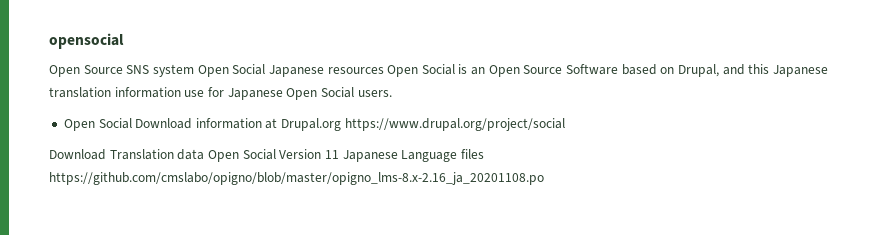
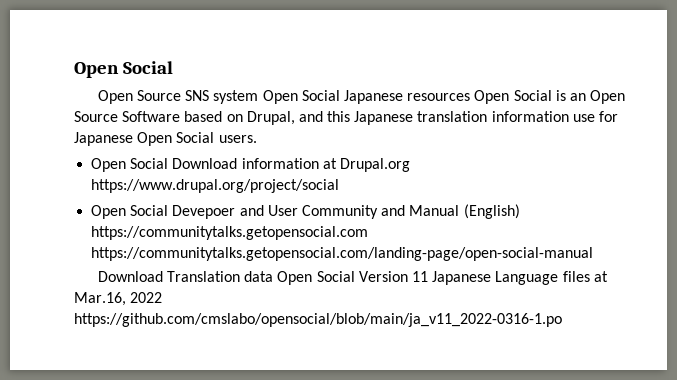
[49,33,124,49] opensocial -> [74,61,173,78] Open Social
(565, 124) none -> [91,204,520,219] [91,226,369,240] [91,247,594,261] // Open Social Devepoer and User Community and Manual (English) https://communitytalks.getopensocial.com https://communitytalks.getopensocial.com/landing-page/open-social-manual
[49,172,544,185] https://github.com/cmslabo/opigno/blob/master/opigno_lms-8.x-2.16_ja_20201108.po -> [593,271,608,282] [74,292,163,306] [74,313,562,327] at Mar.16, 2022 https://github.com/cmslabo/opensocial/blob/main/ja_v11_2022-0316-1.po

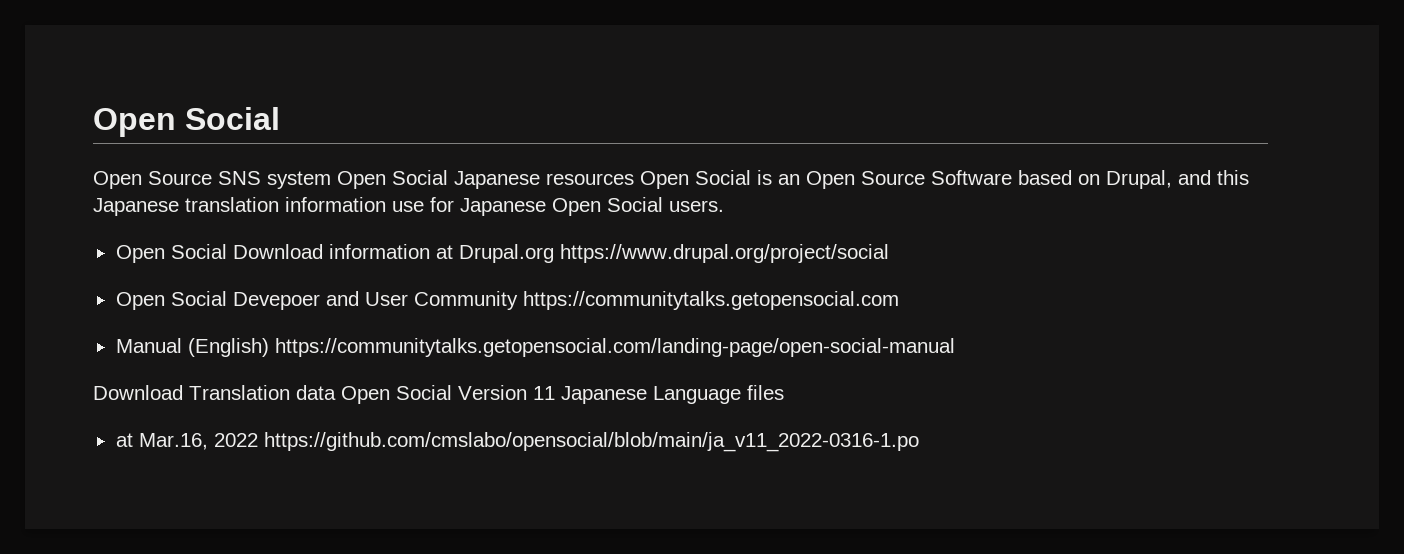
[381,205,406,216] and -> [522,291,899,310] https://communitytalks.getopensocial.com //
[91,226,369,240] https://communitytalks.getopensocial.com -> (269, 347) none
(590, 276) none -> (784, 392) //

